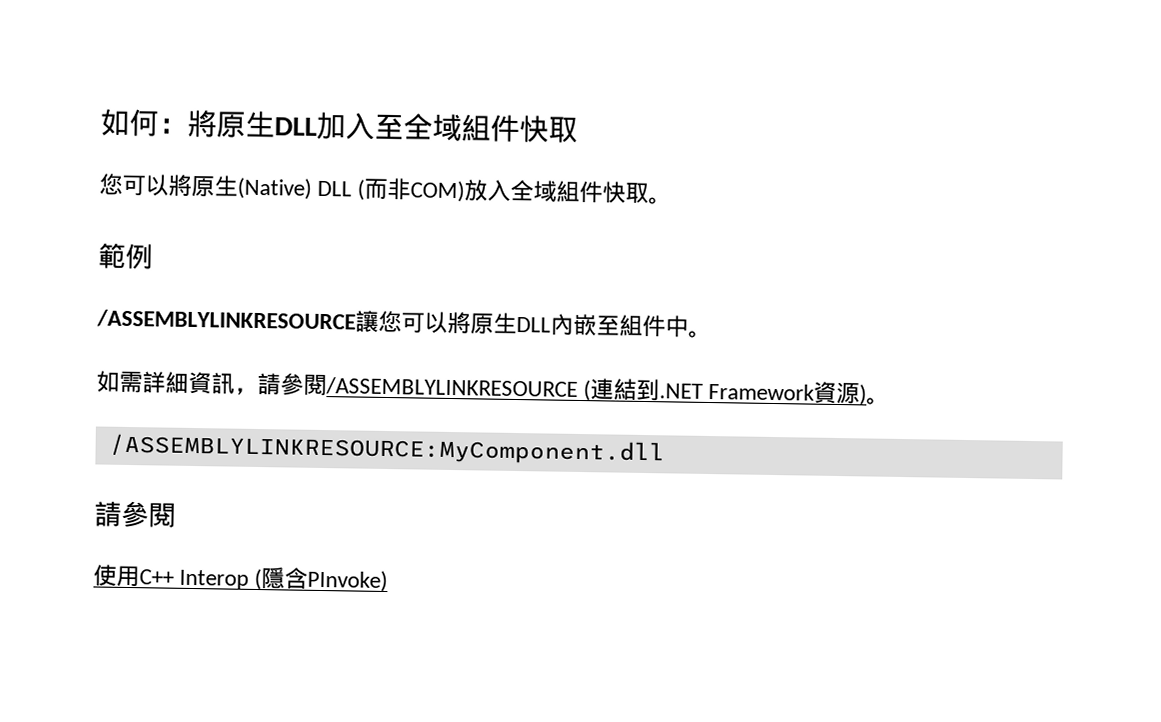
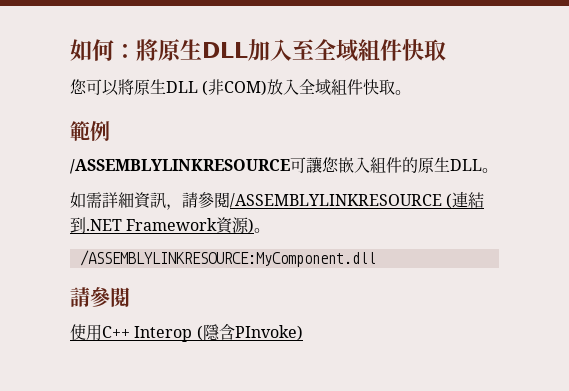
[237,177,312,200] (Native) -> (166, 86) none
[364,178,389,200] 而 -> (209, 88) none
[355,310,689,338] 讓您可以將原生DLL內嵌至組件中 -> [290,157,482,173] 可讓您嵌入組件的原生DLL

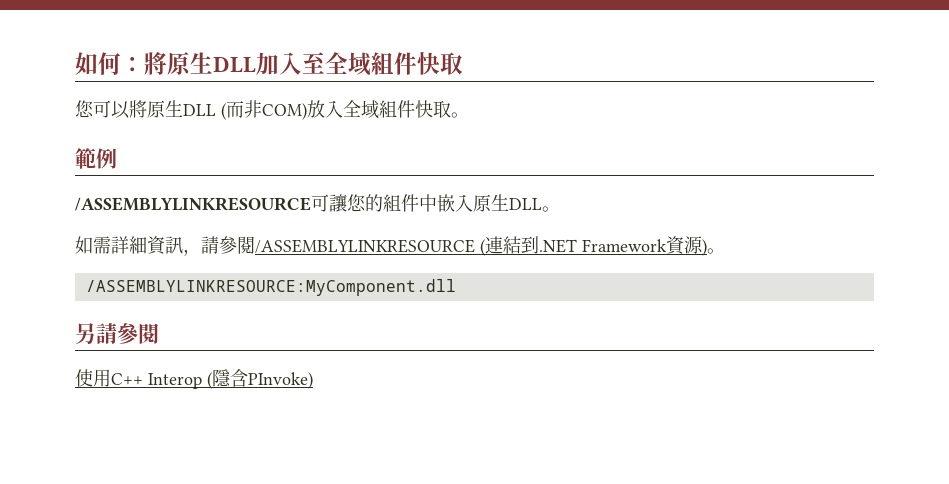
(209, 88) none -> [226,101,244,118] 而
[338,157,418,173] 嵌入組件的 -> [365,194,473,212] 的組件中嵌入
(376, 258) none -> [75,323,96,344] 另

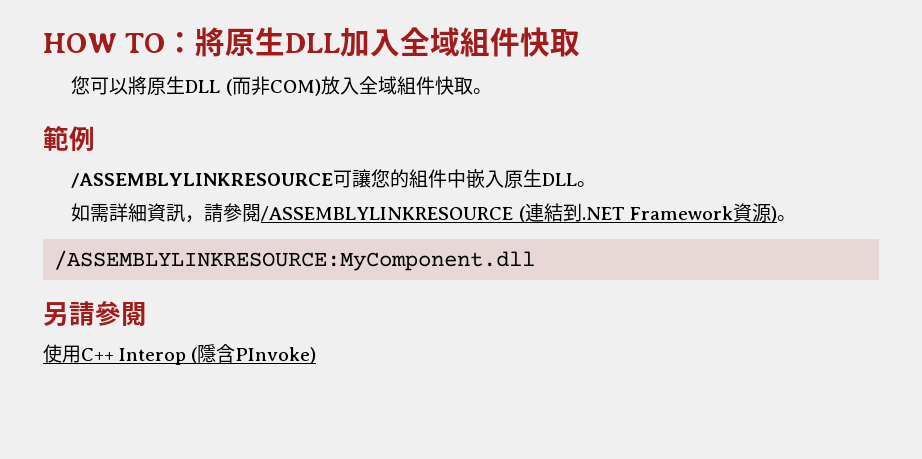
[75,52,121,75] 如何 -> [43,33,165,53] HOW TO
[302,52,325,74] 至 -> (400, 43) none

